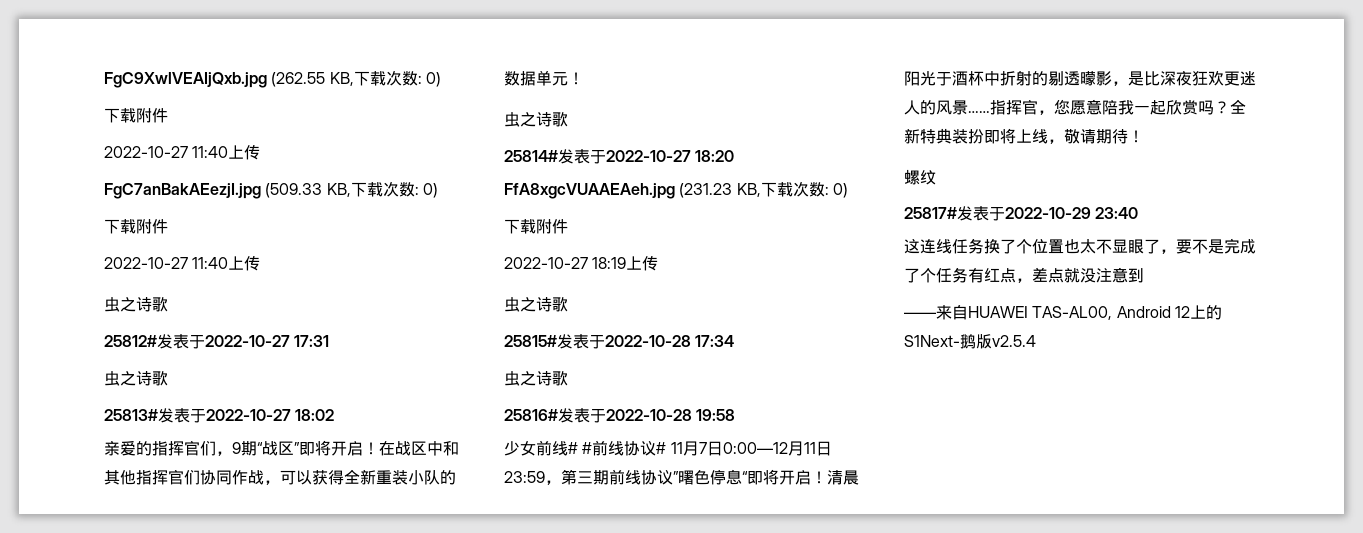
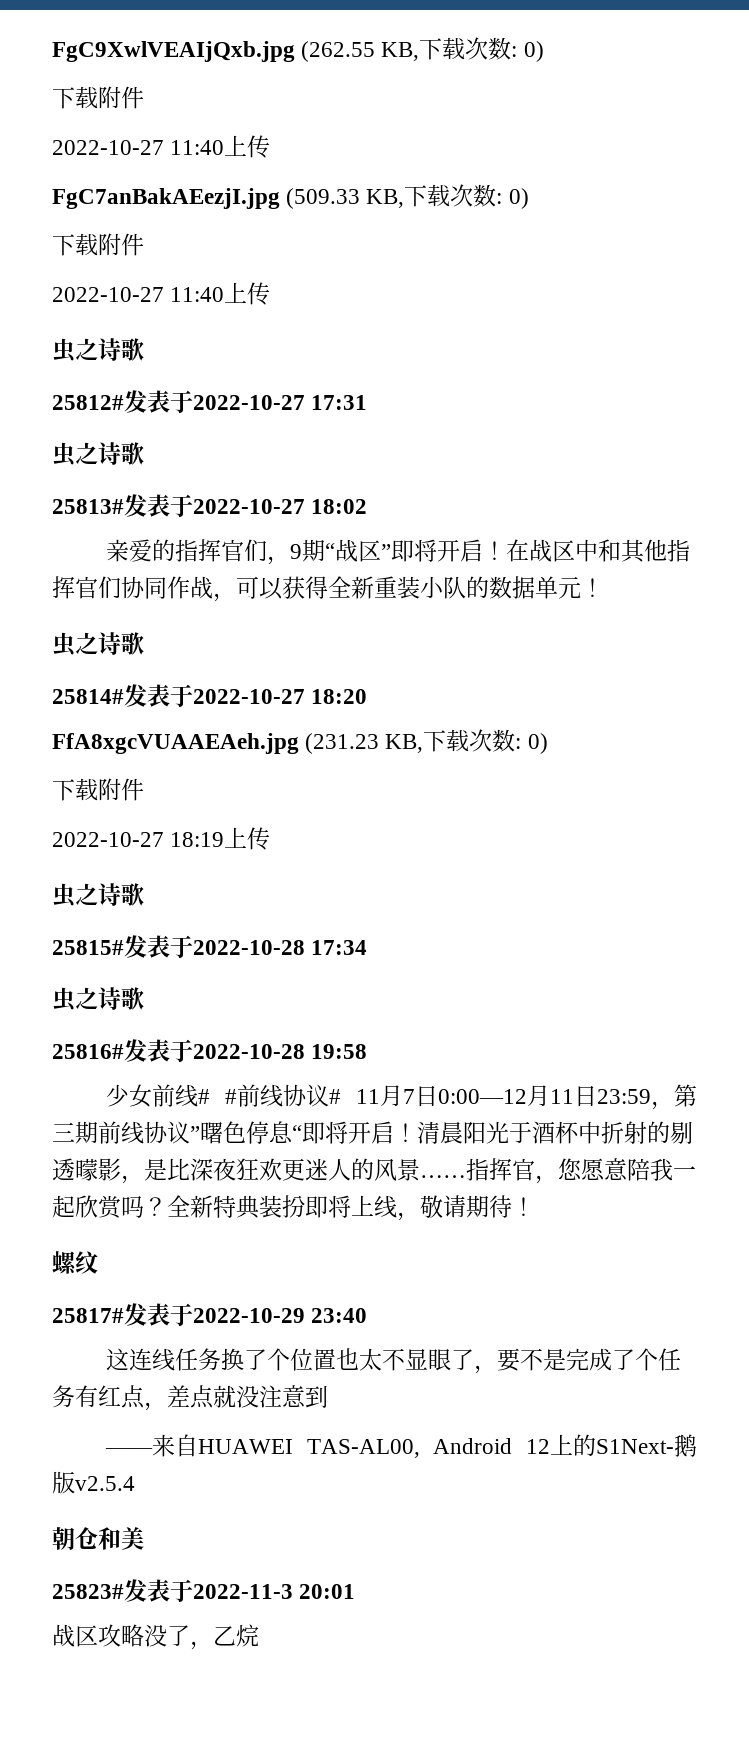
(1036, 341) none -> [52,1527,144,1550] [52,1579,356,1602] [52,1624,259,1650] // 朝仓和美 // 25823#发表于2022-11-3 20:01 // 战区攻略没了，乙烷

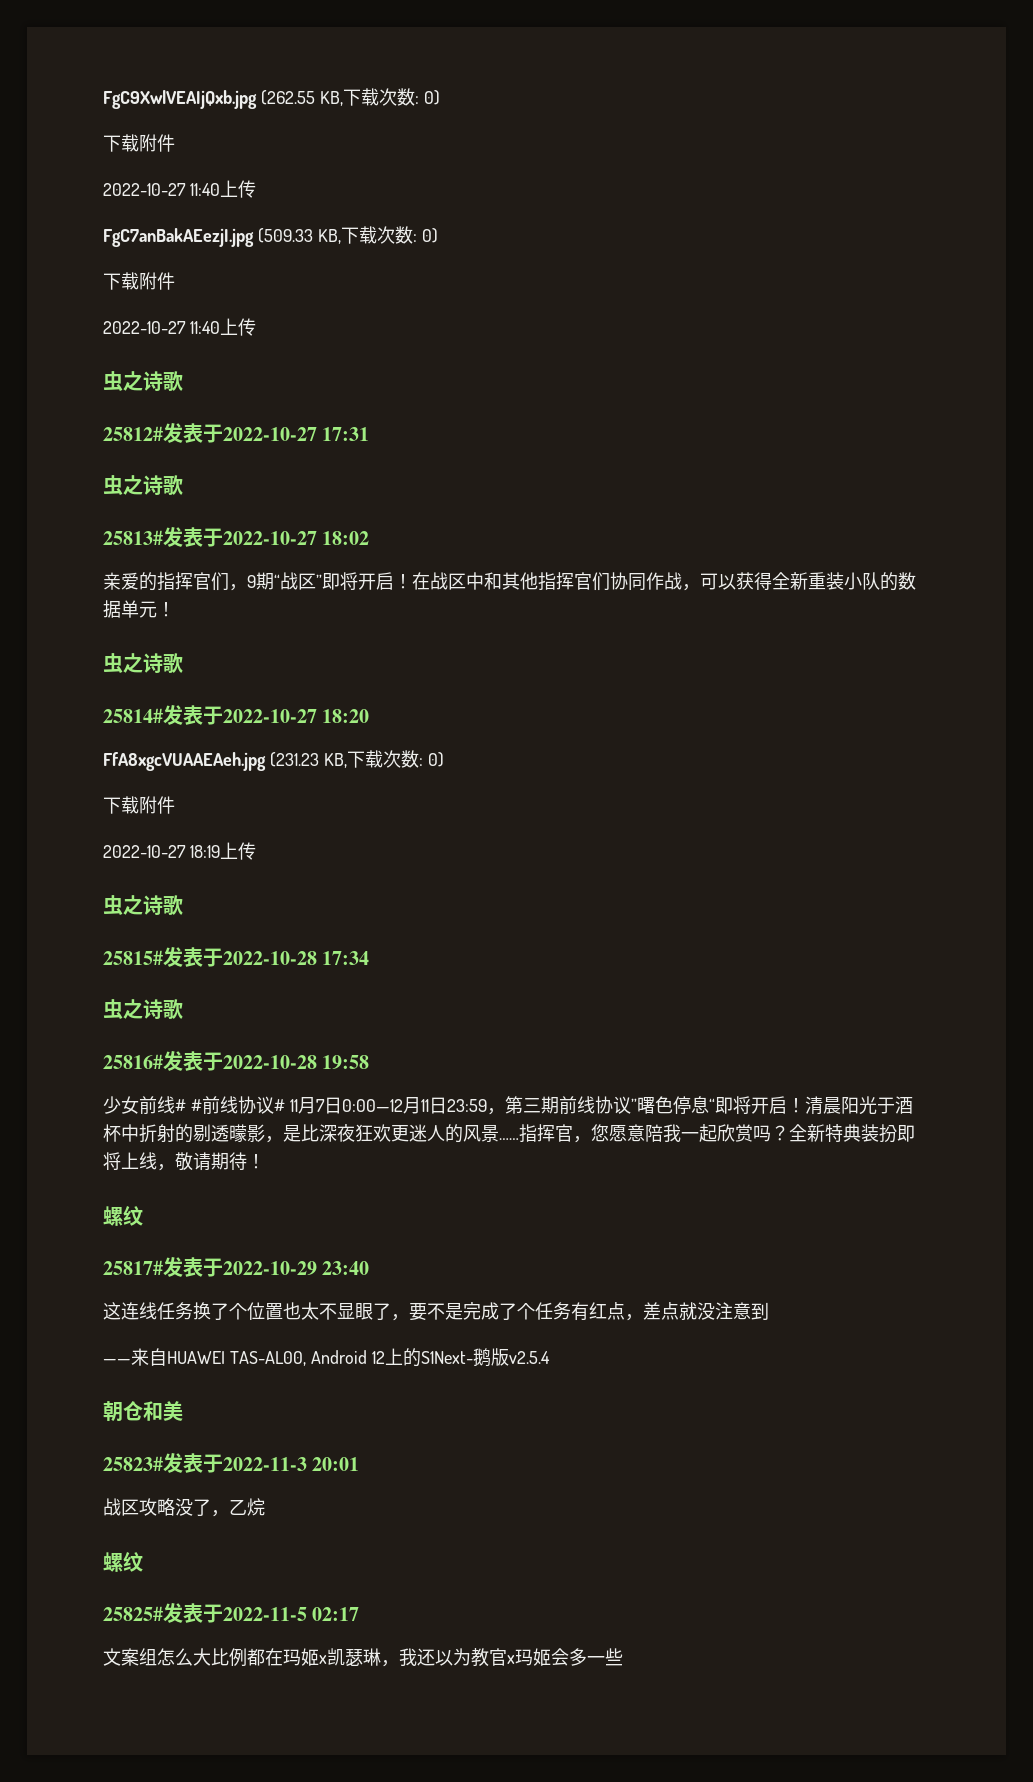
(259, 1635) none -> [103,1551,143,1572] [103,1603,360,1623] [103,1648,623,1667] // 螺纹 // 25825#发表于2022-11-5 02:17 // 文案组怎么大比例都在玛姬x凯瑟琳，我还以为教官x玛姬会多一些

